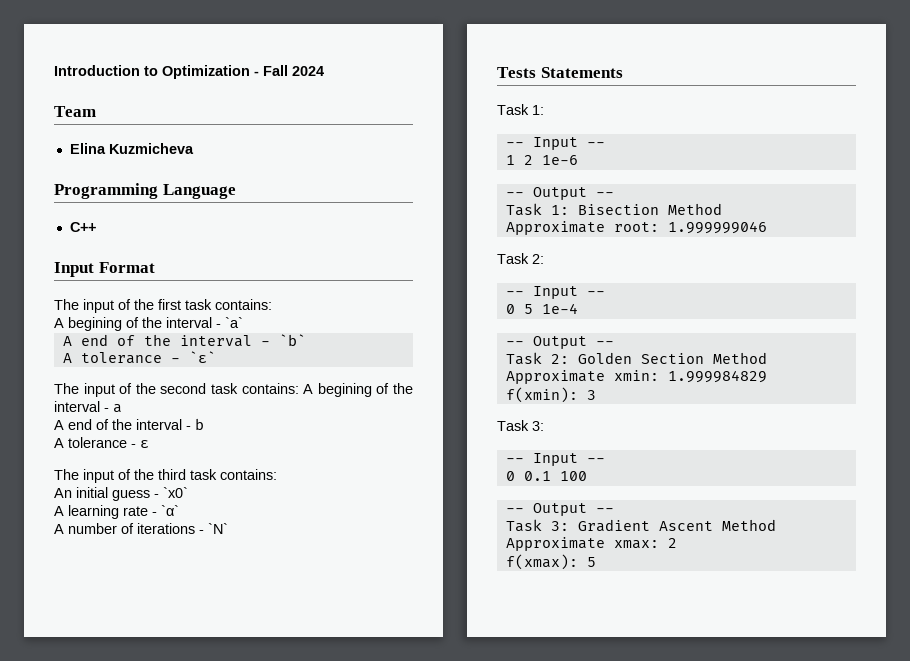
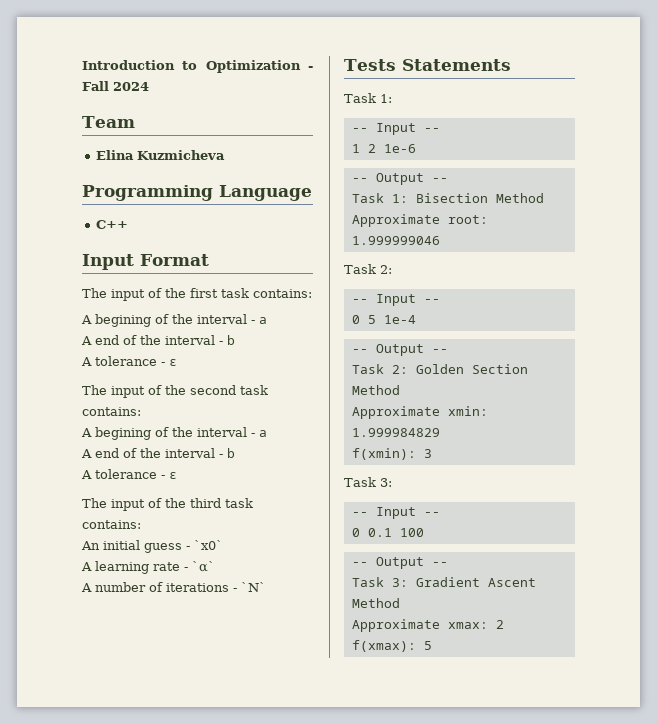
[225,317,243,328] [62,334,306,347] [62,351,216,364] `a` // A end of the interval - `b` // A tolerance - `ε` -> [259,317,267,324] [81,335,235,345] [81,356,177,366] a // A end of the interval - b // A tolerance - ε
(299, 388) none -> (141, 411) //

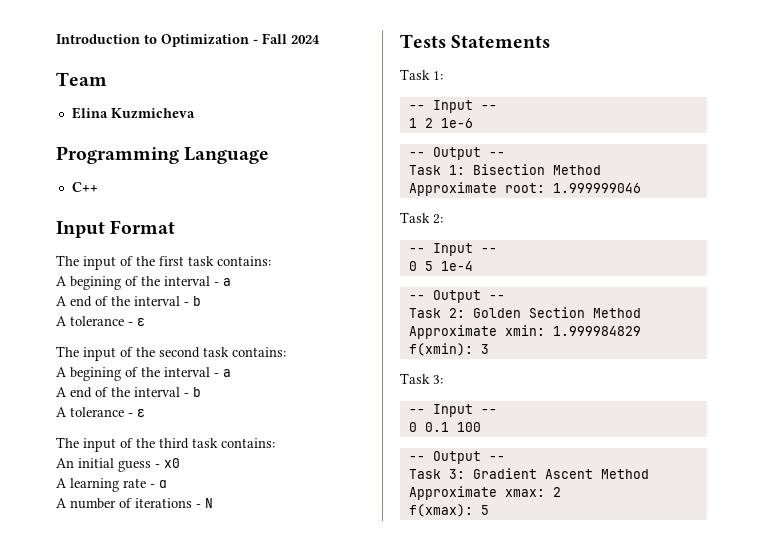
[194,540,223,550] `x0` -> [164,458,180,468] x0
[192,561,215,572] `α` -> [159,480,167,488] α
[241,582,266,592] `N` -> [205,498,213,508] N

